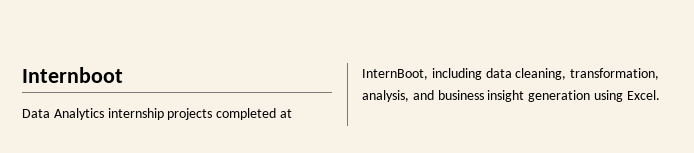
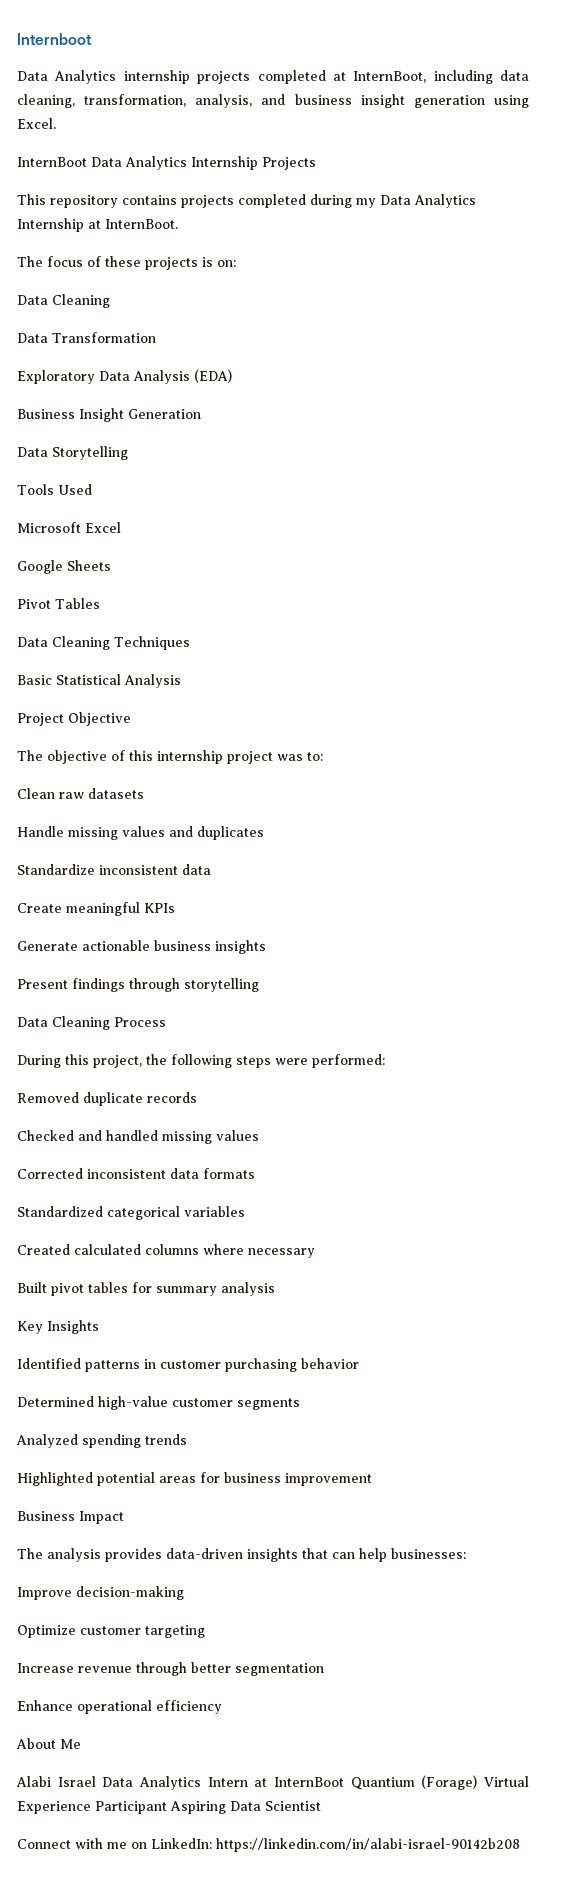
(660, 95) none -> [17,156,316,170] [17,194,476,208] [17,218,178,232] [17,256,236,270] [17,294,110,308] [17,332,156,343] [17,369,232,384] [17,408,201,422] [17,446,128,460] [17,484,92,495] [17,522,121,533] [17,560,111,574] [17,598,100,609] [17,636,190,650] [17,674,181,688] [17,712,131,726] [17,750,323,764] [17,788,144,799] [17,826,264,840] [17,864,211,875] [17,902,175,916] [17,940,266,954] [17,978,259,992] [17,1016,166,1030] [17,1054,385,1068] [17,1092,197,1106] [17,1130,259,1144] [17,1168,255,1179] [17,1206,245,1220] [17,1244,315,1258] [17,1282,275,1296] [17,1320,99,1334] [17,1358,359,1372] [17,1396,300,1410] [16,1434,187,1448] [17,1472,372,1486] [17,1511,124,1524] [17,1548,466,1562] [17,1586,184,1600] [17,1625,205,1638] [17,1662,324,1676] [17,1700,222,1714] [16,1738,81,1749] [16,1775,529,1790] [17,1801,321,1814] [17,1838,520,1852] // InternBoot Data Analytics Internship Projects // This repository contains projects completed during my Data Analytics Internship at InternBoot. // The focus of these projects is on: // Data Cleaning // Data Transformation // Exploratory Data Analysis (EDA) // Business Insight Generation // Data Storytelling // Tools Used // Microsoft Excel // Google Sheets // Pivot Tables // Data Cleaning Techniques // Basic Statistical Analysis // Project Objective // The objective of this internship project was to: // Clean raw datasets // Handle missing values and duplicates // Standardize inconsistent data // Create meaningful KPIs // Generate actionable business insights // Present findings through storytelling // Data Cleaning Process // During this project, the following steps were performed: // Removed duplicate records // Checked and handled missing values // Corrected inconsistent data formats // Standardized categorical variables // Created calculated columns where necessary // Built pivot tables for summary analysis // Key Insights // Identified patterns in customer purchasing behavior // Determined high-value customer segments // Analyzed spending trends // Highlighted potential areas for business improvement // Business Impact // The analysis provides data-driven insights that can help businesses: // Improve decision-making // Optimize customer targeting // Increase revenue through better segmentation // Enhance operational efficiency // About Me // Alabi Israel Data Analytics Intern at InternBoot Quantium (Forage) Virtual Experience Participant Aspiring Data Scientist // Connect with me on LinkedIn: https://linkedin.com/in/alabi-israel-90142b208

